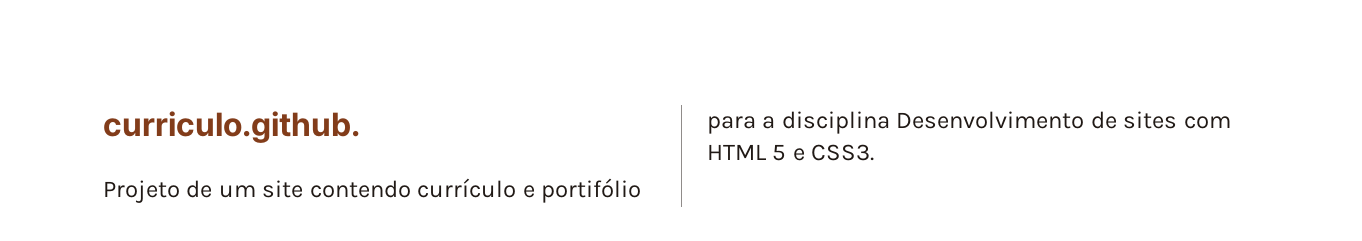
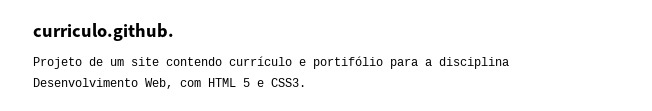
[1090,111,1178,129] de sites -> [145,78,173,89] Web,

